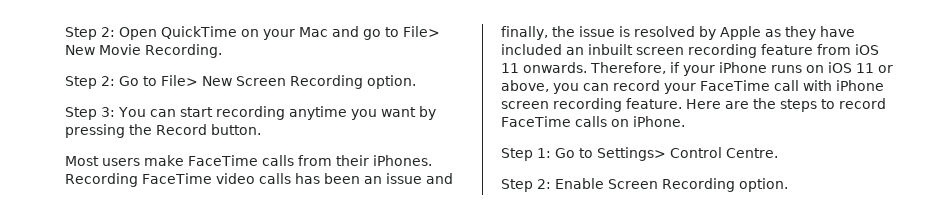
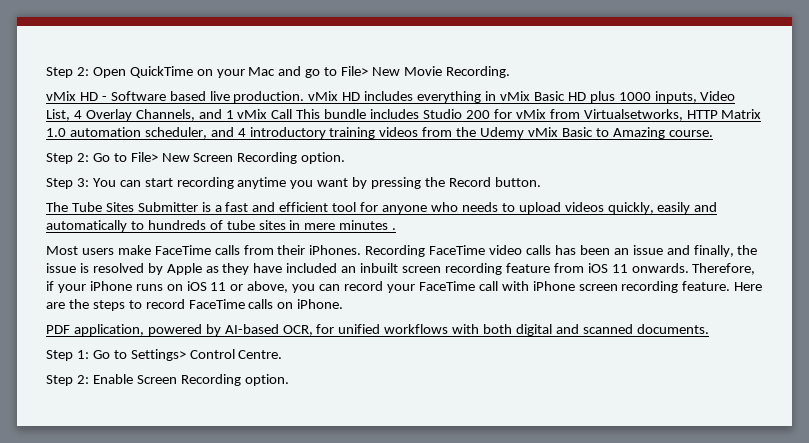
(222, 51) none -> [46,91,736,103] [46,109,762,121] [46,127,713,139] // vMix HD - Software based live production. vMix HD includes everything in vMix Basic HD plus 1000 inputs, Video List, 4 Overlay Channels, and 1 vMix Call This bundle includes Studio 200 for vMix from Virtualsetworks, HTTP Matrix 1.0 automation scheduler, and 4 introductory training videos from the Udemy vMix Basic to Amazing course.
(261, 129) none -> [46,202,718,214] [46,220,397,232] // The Tube Sites Submitter is a fast and efficient tool for anyone who needs to upload videos quickly, easily and automatically to hundreds of tube sites in mere minutes .
(685, 121) none -> [46,324,709,336] // PDF application, powered by AI-based OCR, for unified workflows with both digital and scanned documents.

